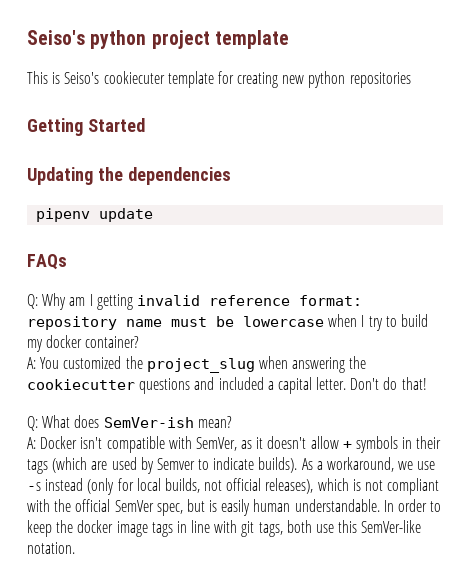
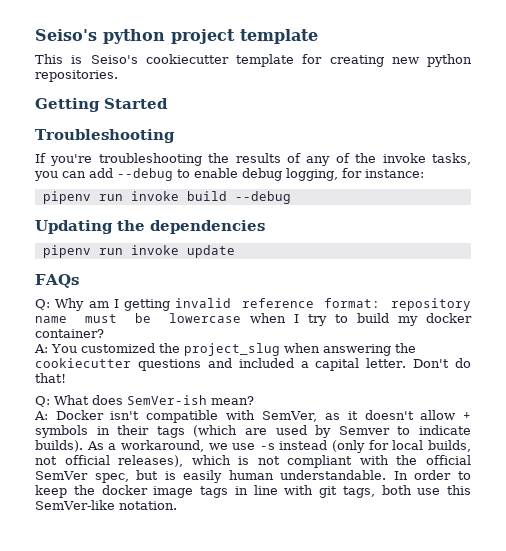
[103,71,165,84] cookiecuter -> [145,54,229,64] cookiecutter
[349,72,411,88] repositories -> [35,70,118,82] repositories.
(145, 125) none -> [35,129,175,143] [35,153,471,166] [34,168,424,181] [42,191,291,204] // Troubleshooting // If you're troubleshooting the results of any of the invoke tasks, you can add --debug to enable debug logging, for instance: // pipenv run invoke build --debug
(91, 215) none -> [98,245,179,255] run invoke

